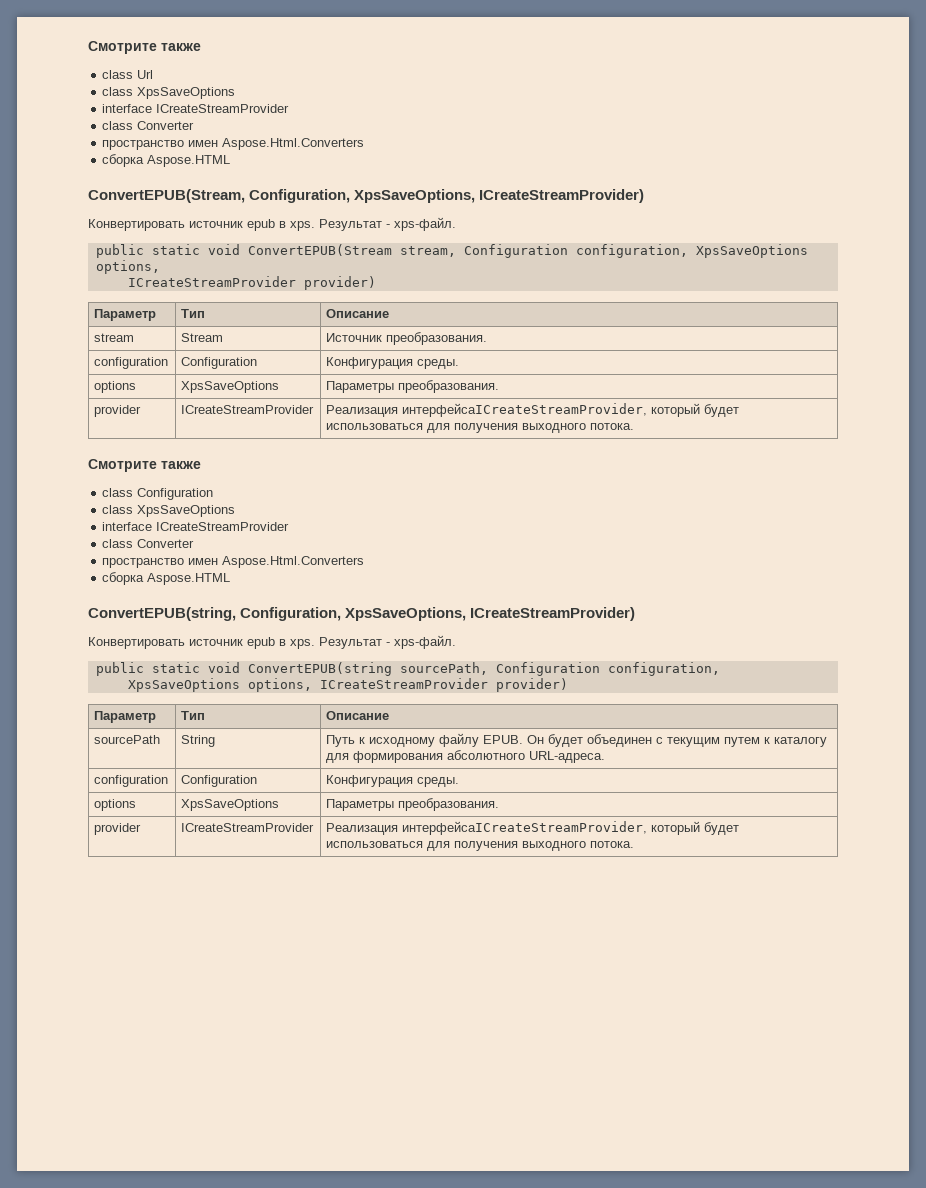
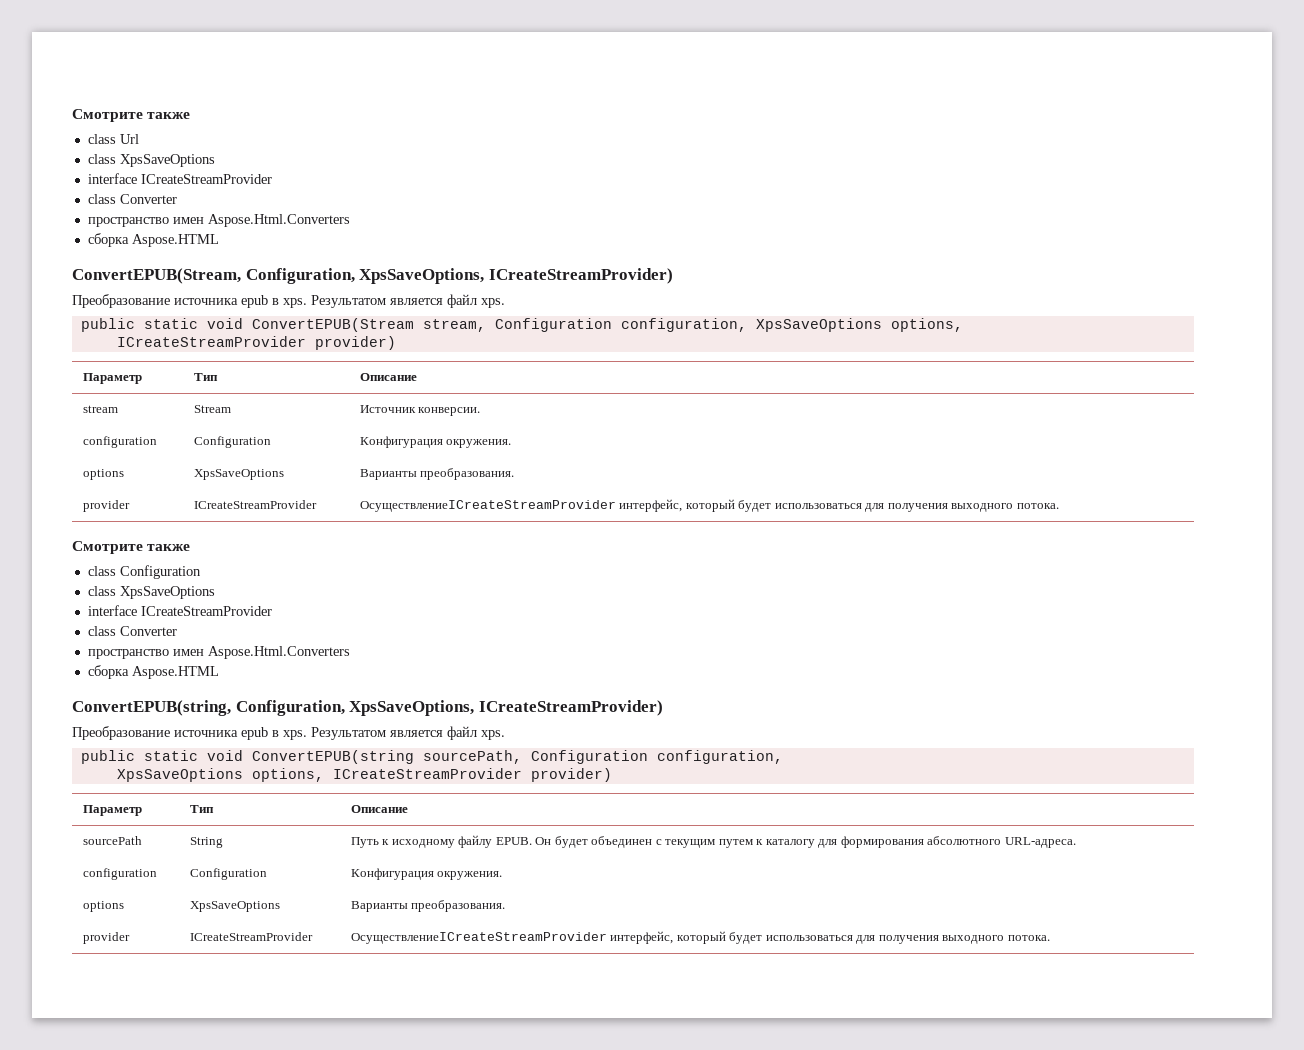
[88,217,456,231] Конвертировать источник epub в xps. Результат - xps-файл. -> [72,294,505,308] Преобразование источника epub в xps. Результатом является файл xps.
[386,332,488,345] [94,357,169,369] [181,357,258,369] [326,357,460,369] [94,381,137,393] [181,381,280,393] [326,380,500,393] [94,405,142,417] [181,405,315,414] [326,403,648,417] преобразования. // configuration | Configuration | Конфигурация среды. // options | XpsSaveOptions | Параметры преобразования. // provider | ICreateStreamProvider | Реализация интерфейсаICreateStreamProvider, -> [418,407,481,416] [82,436,157,448] [193,436,271,448] [359,436,512,448] [82,469,124,480] [193,469,284,480] [359,468,515,480] [82,500,130,512] [193,500,317,509] [359,499,683,512] конверсии. // configuration | Configuration | Конфигурация окружения. // options | XpsSaveOptions | Варианты преобразования. // provider | ICreateStreamProvider | ОсуществлениеICreateStreamProvider интерфейс,
[88,635,456,649] Конвертировать источник epub в xps. Результат - xps-файл. -> [72,726,505,740] Преобразование источника epub в xps. Результатом является файл xps.
[417,777,460,787] [94,799,137,811] [181,799,280,811] [326,798,500,811] [94,823,142,835] [181,823,315,832] [326,821,648,835] среды. // options | XpsSaveOptions | Параметры преобразования. // provider | ICreateStreamProvider | Реализация интерфейсаICreateStreamProvider, -> [437,871,503,880] [82,901,124,912] [189,901,280,912] [350,900,506,912] [82,932,130,944] [189,932,313,941] [350,931,674,944] окружения. // options | XpsSaveOptions | Варианты преобразования. // provider | ICreateStreamProvider | ОсуществлениеICreateStreamProvider интерфейс,

